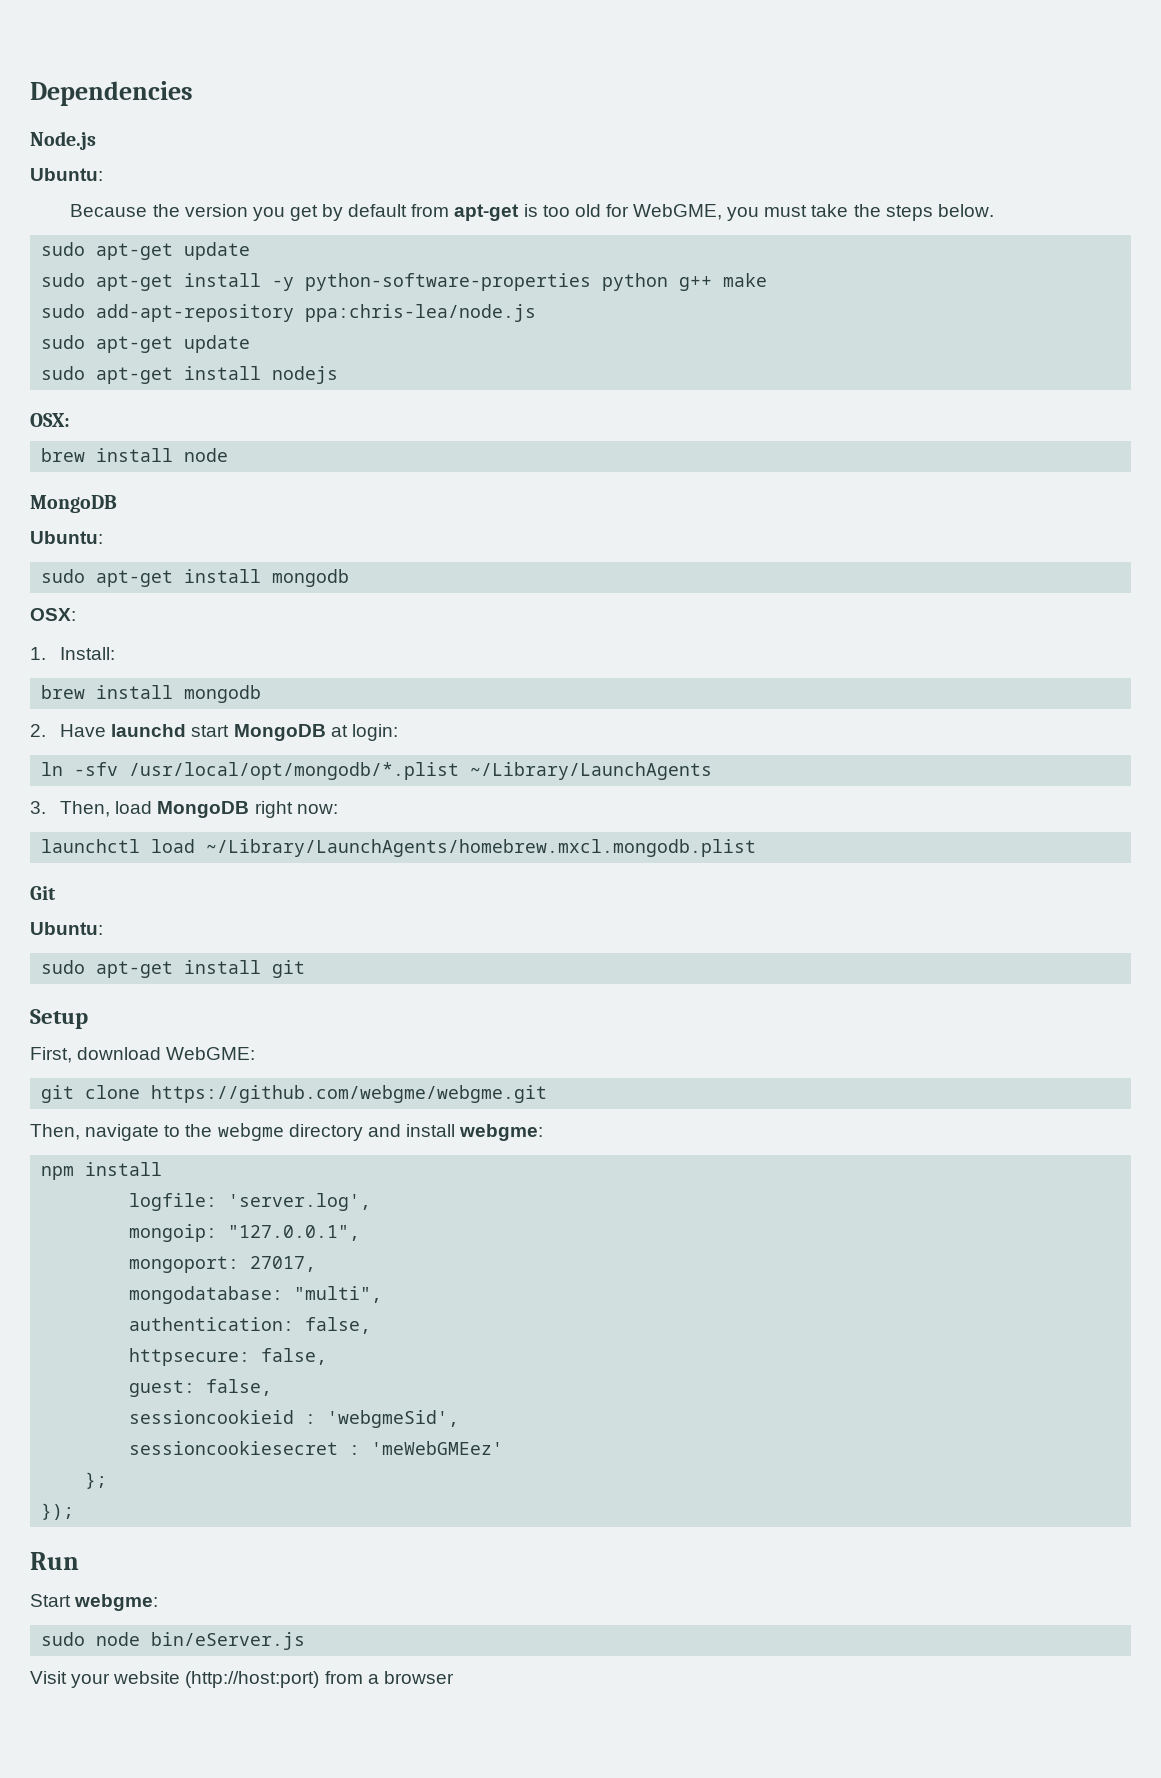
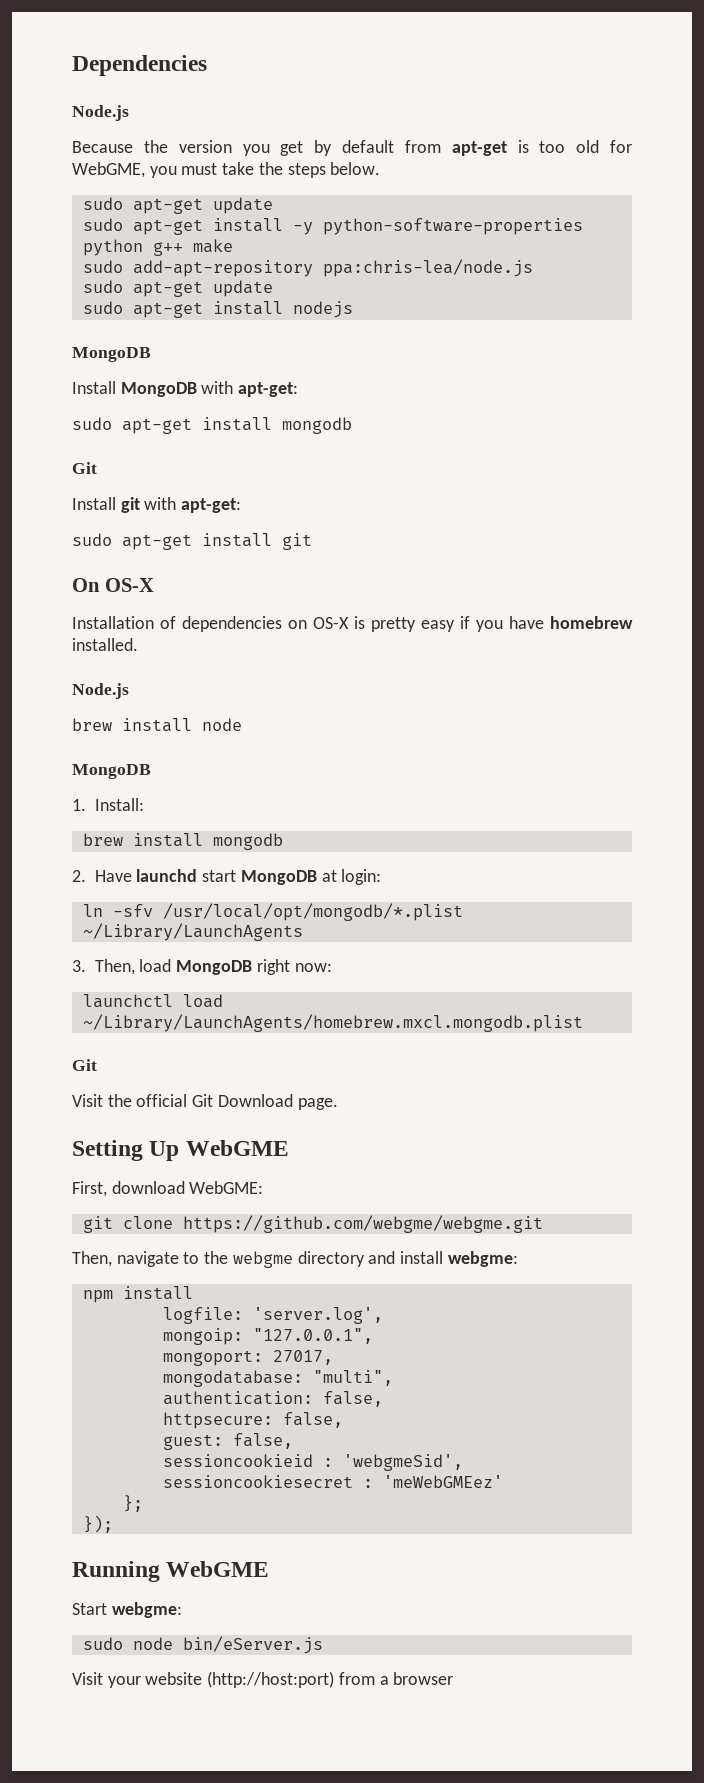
[30,168,103,181] // Ubuntu: -> (129, 113) none
[30,413,70,427] [41,448,229,462] [30,495,117,513] [30,531,103,544] [41,569,350,587] [30,608,76,621] OSX: // brew install node // MongoDB // Ubuntu: // sudo apt-get install mongodb // OSX: -> [72,347,151,362] [72,381,299,397] [72,417,352,434] [72,462,97,474] [72,497,242,513] [72,533,312,550] [72,578,154,592] [72,616,633,632] [72,638,138,651] [72,683,129,699] [72,718,242,732] [72,764,151,779] MongoDB // Install MongoDB with apt-get: // sudo apt-get install mongodb // Git // Install git with apt-get: // sudo apt-get install git // On OS-X // Installation of dependencies on OS-X is pretty easy if you have homebrew installed. // Node.js // brew install node // MongoDB
[30,922,103,935] [41,960,306,978] [30,1009,88,1029] Ubuntu: // sudo apt-get install git // Setup -> [72,1094,338,1110] [72,1140,289,1161] Visit the official Git Download page. // Setting Up WebGME
[30,1552,79,1570] Run -> [72,1561,270,1582] Running WebGME

